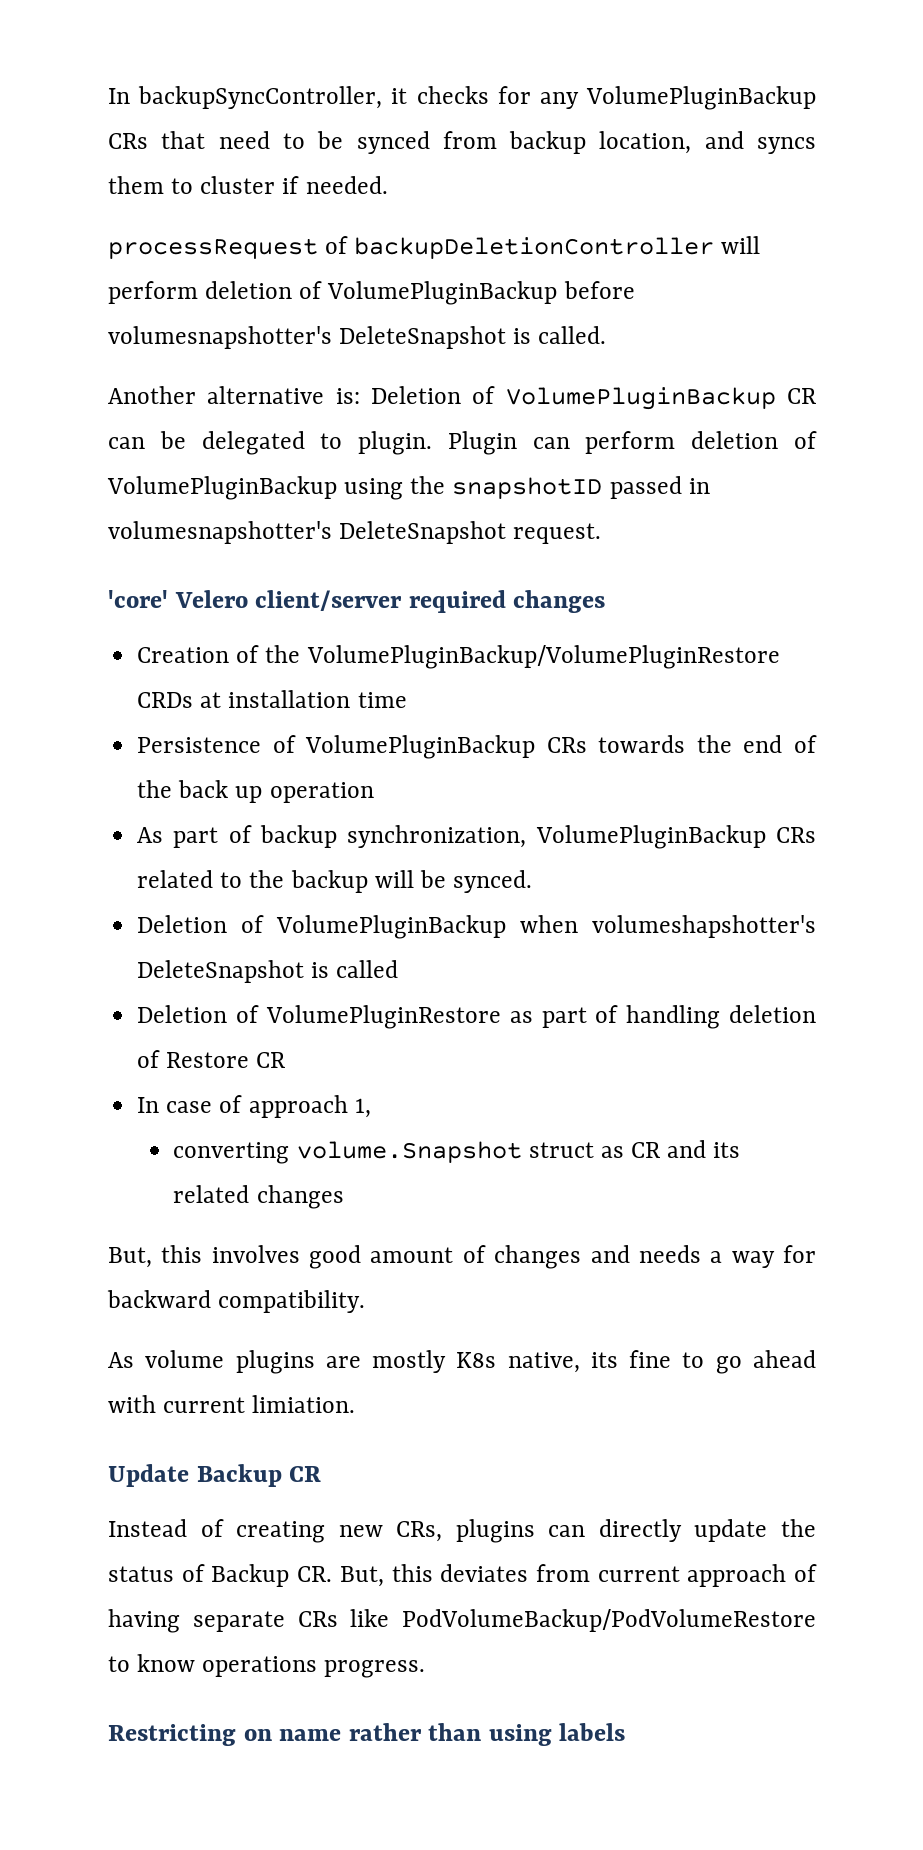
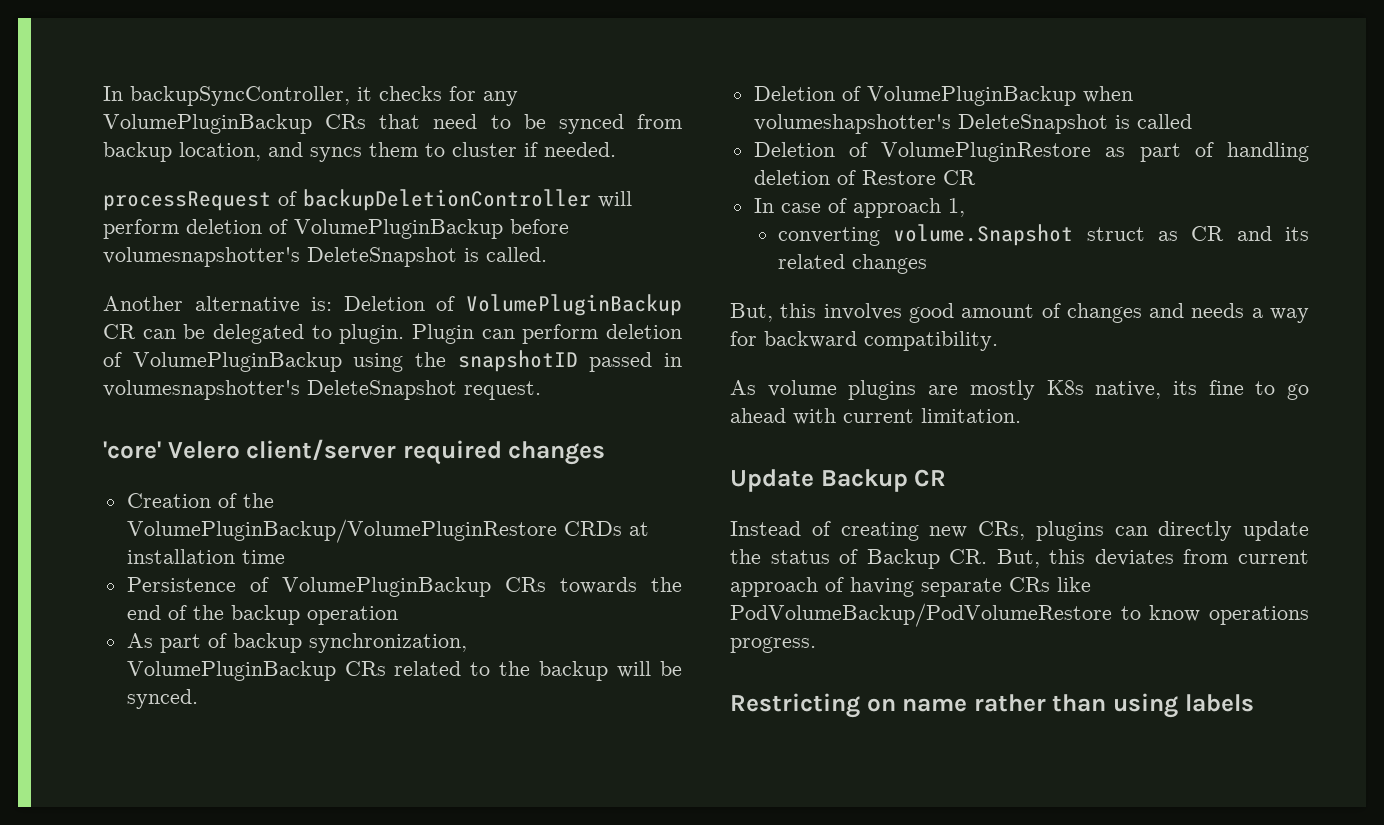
[178,780,263,803] back up -> [230,605,300,625] backup
[252,1395,356,1413] limiation. -> [921,408,1021,423] limitation.

